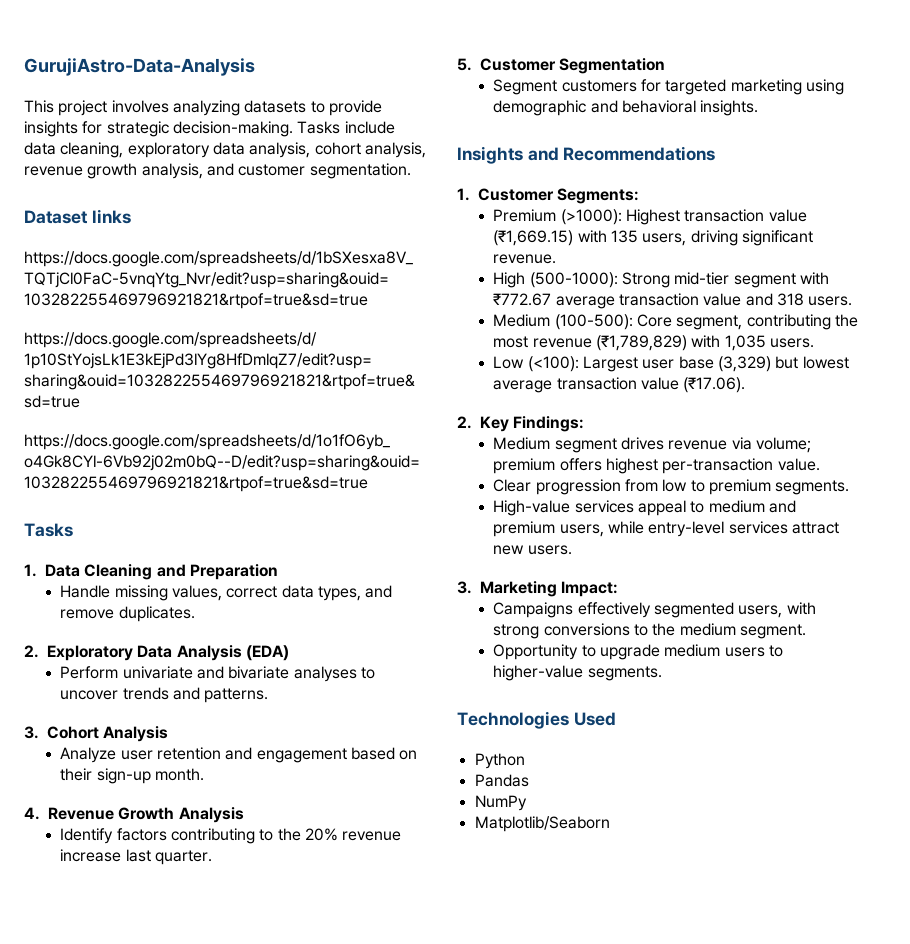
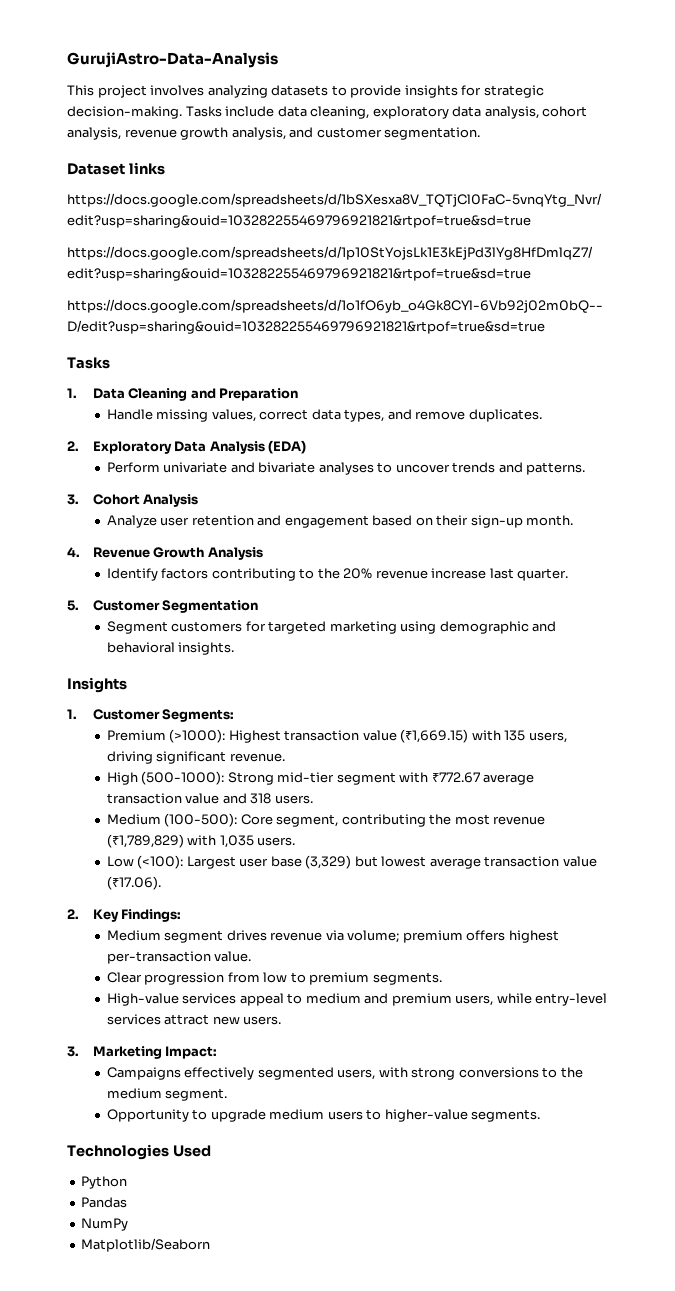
[527,146,716,161] and Recommendations -> (127, 685) none

